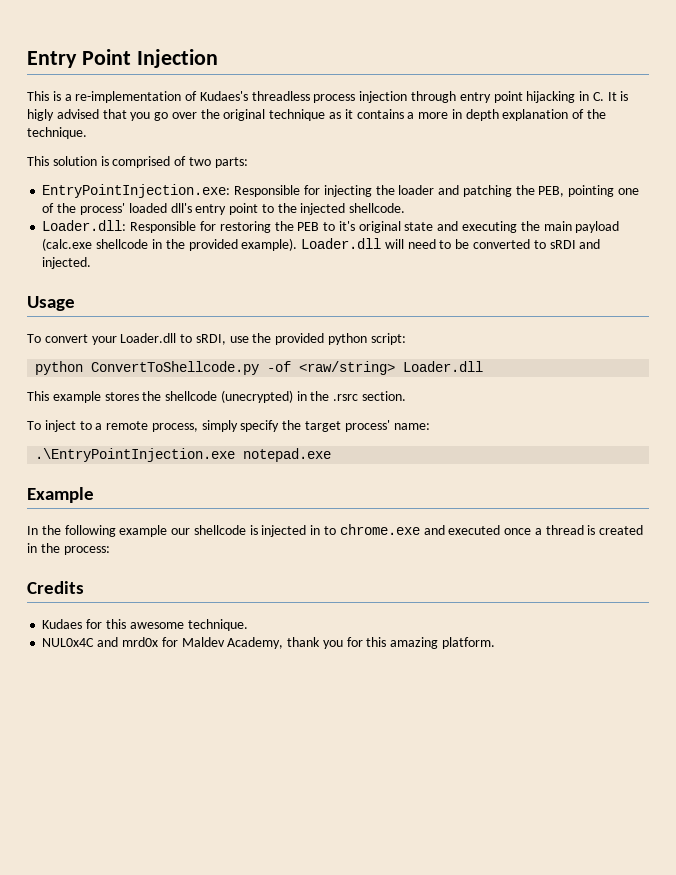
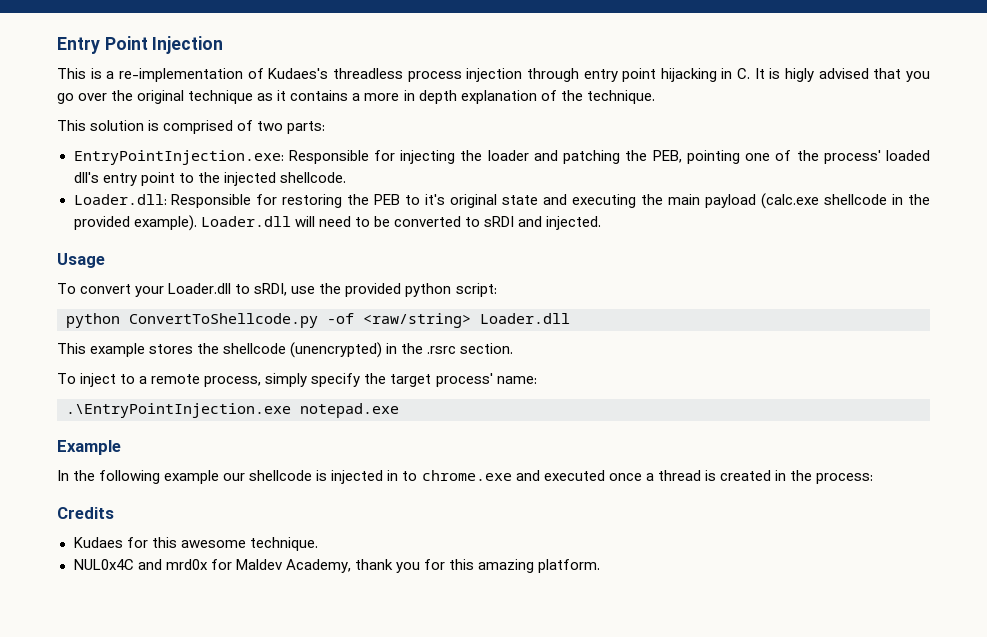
[220,390,293,403] (unecrypted) -> [290,342,383,358] (unencrypted)

